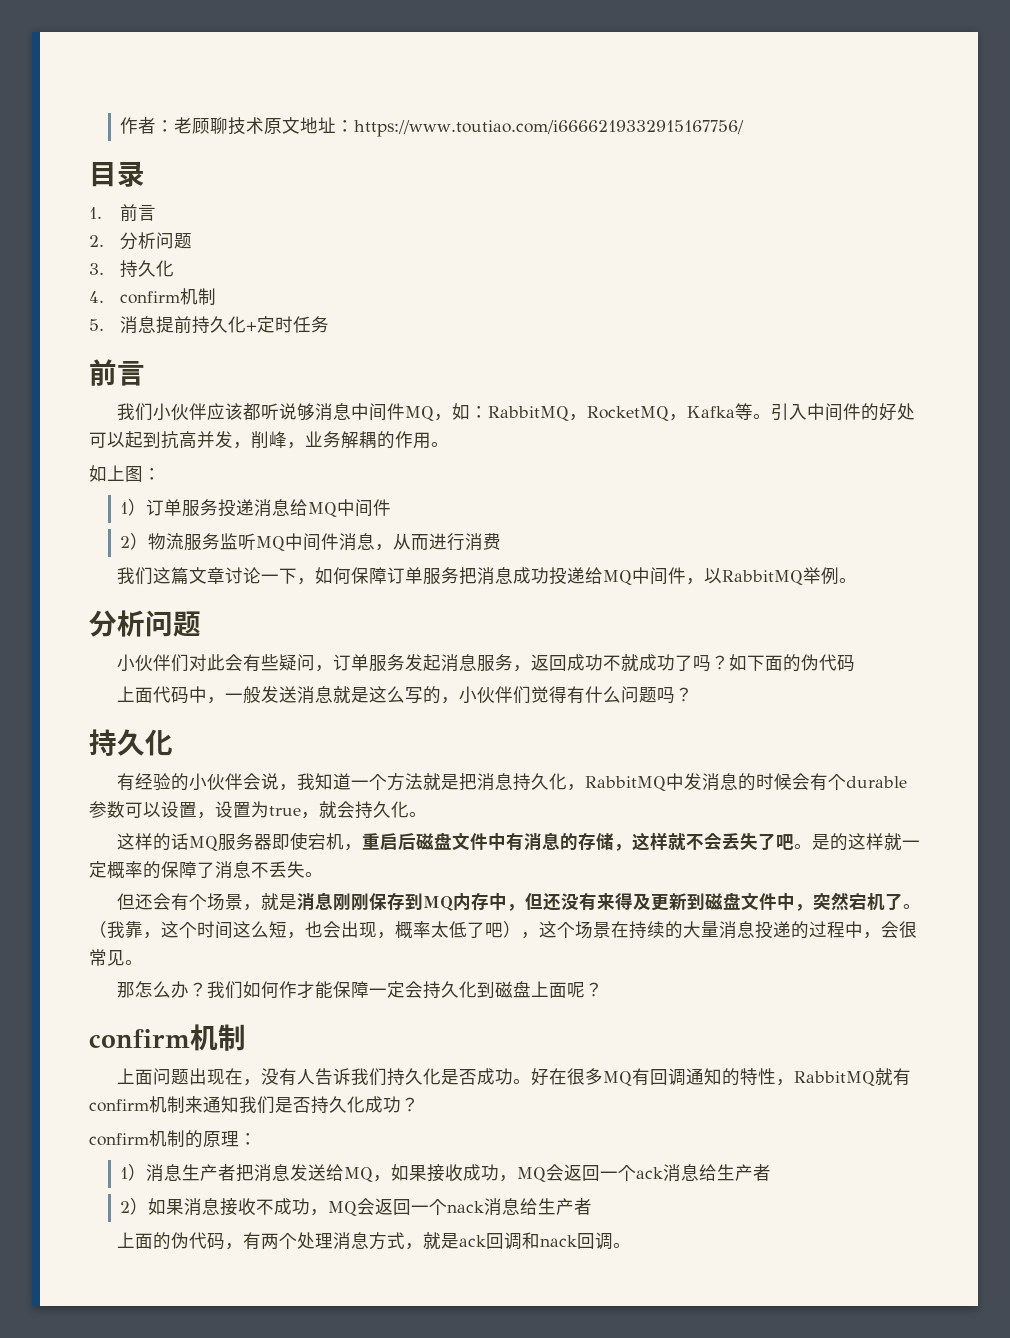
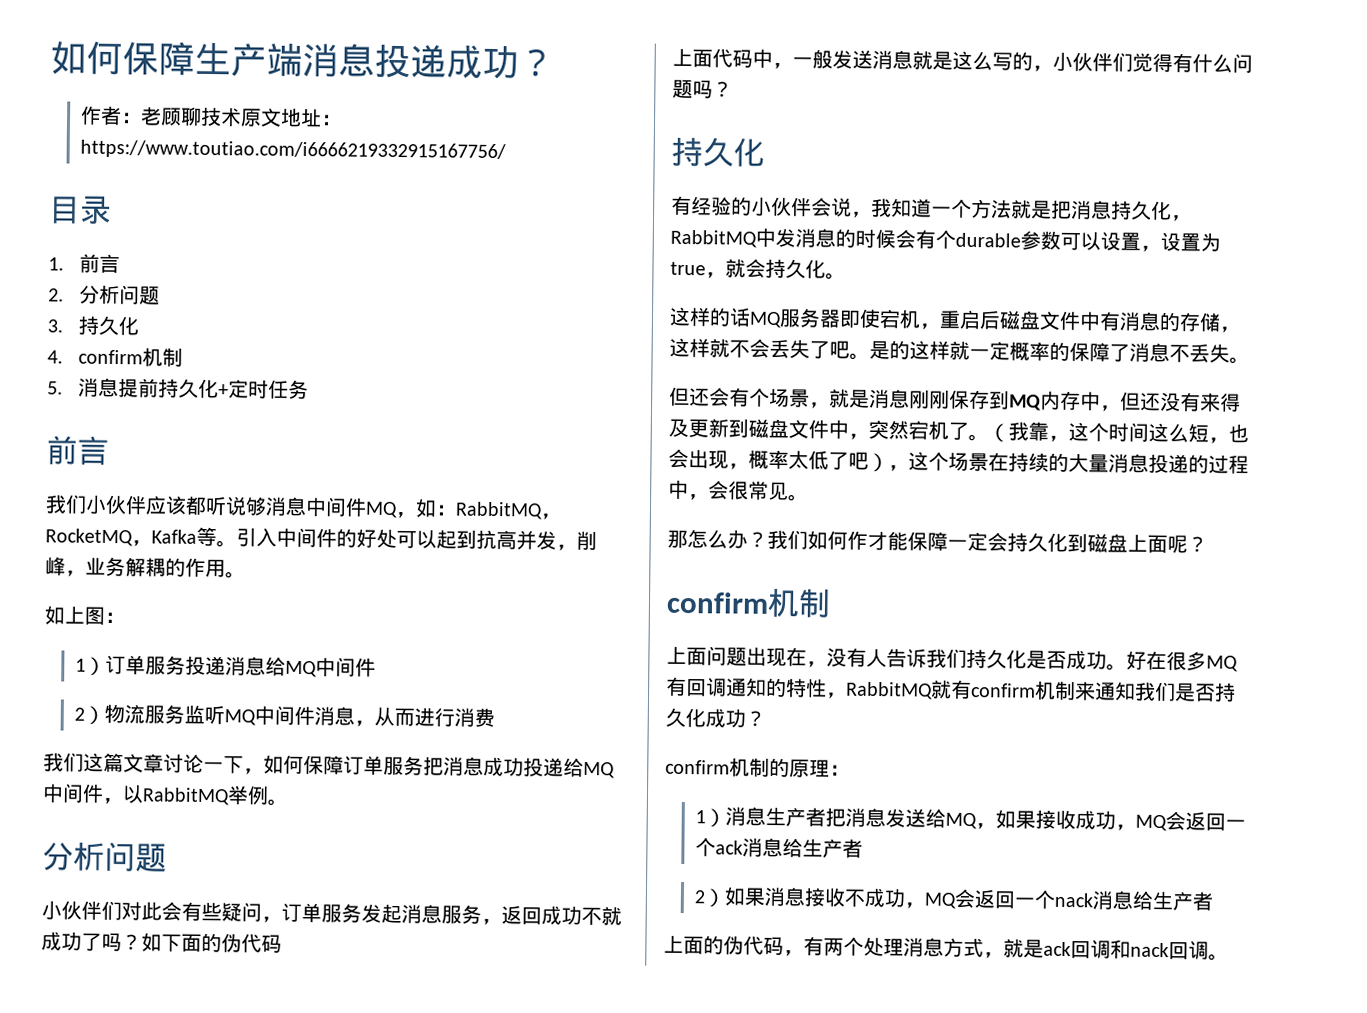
(120, 125) none -> [50,40,555,80] 如何保障生产端消息投递成功？ //

